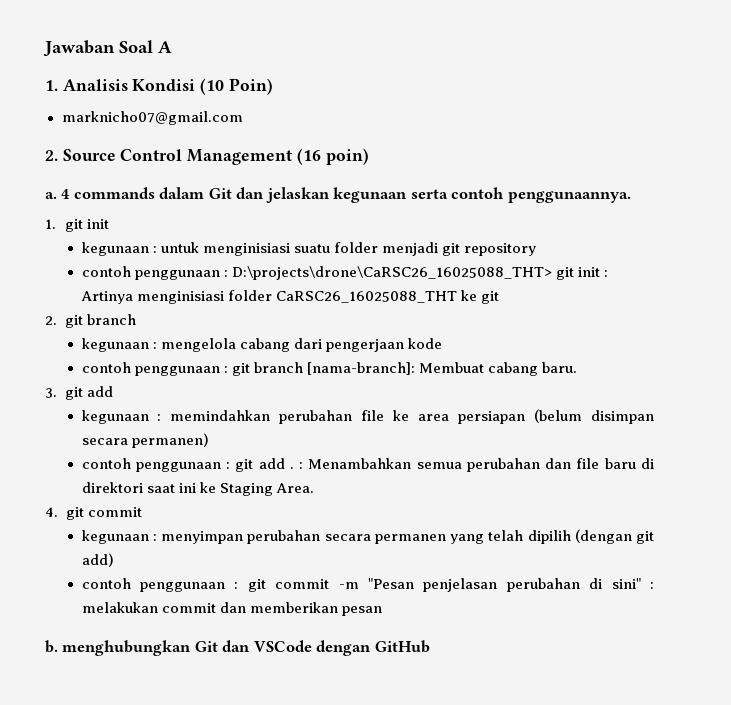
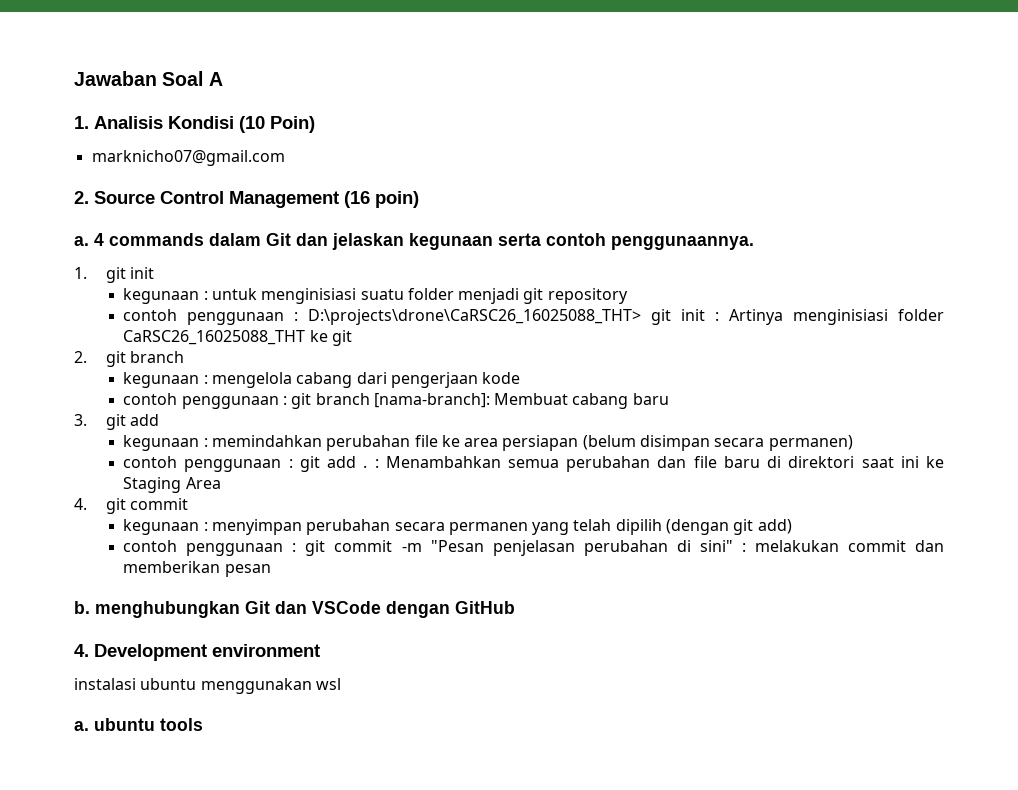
[541,362,577,373] baru. -> [632,393,669,405] baru
[275,483,314,493] Area. -> [185,477,221,489] Area
(430, 646) none -> [74,644,320,661] [74,678,341,694] [74,718,203,731] // 4. Development environment // instalasi ubuntu menggunakan wsl // a. ubuntu tools

